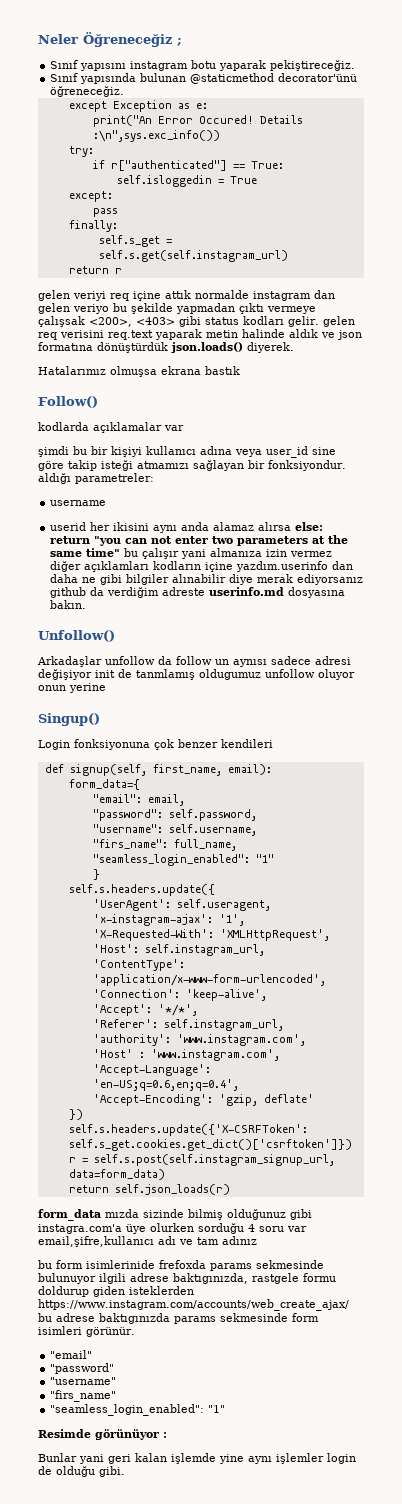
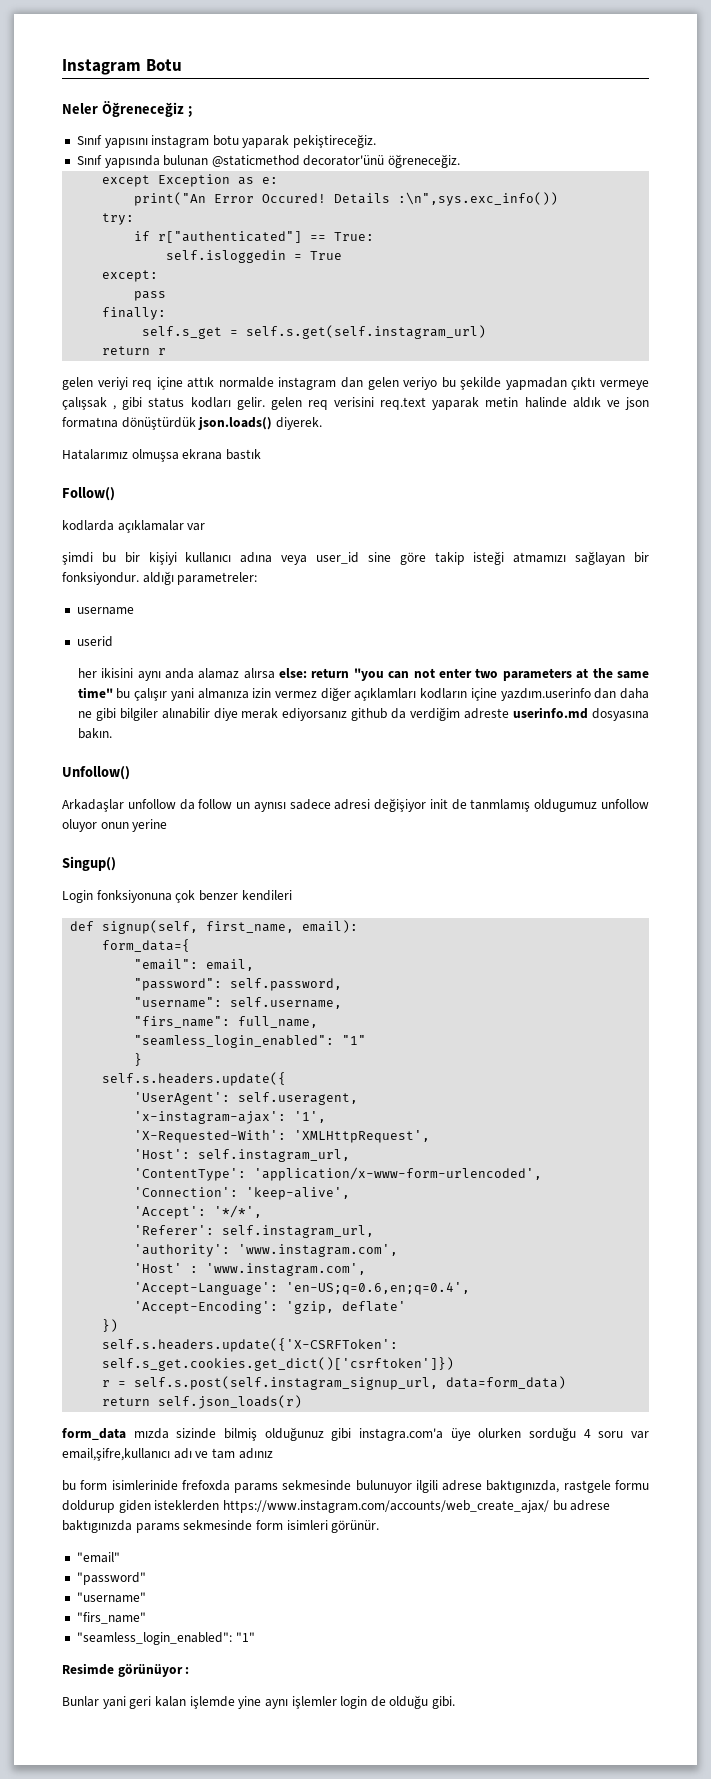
(38, 39) none -> [62,59,182,75] Instagram Botu //
[89,317,175,327] <200>, <403> -> [113,405,117,410] ,
(87, 526) none -> (113, 641) //

